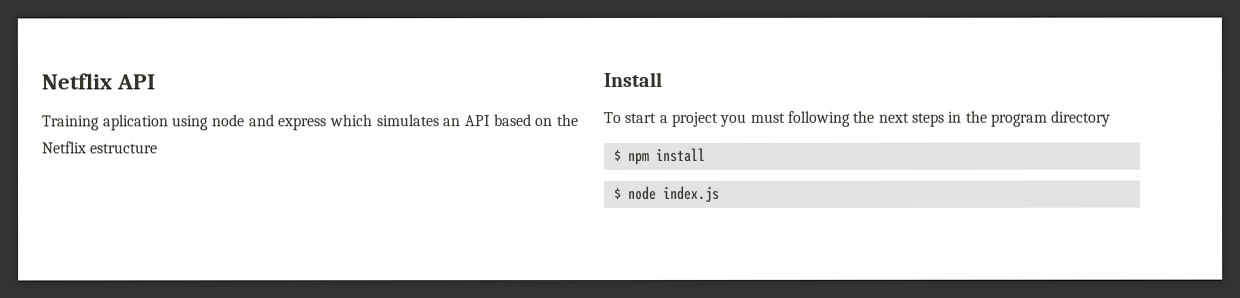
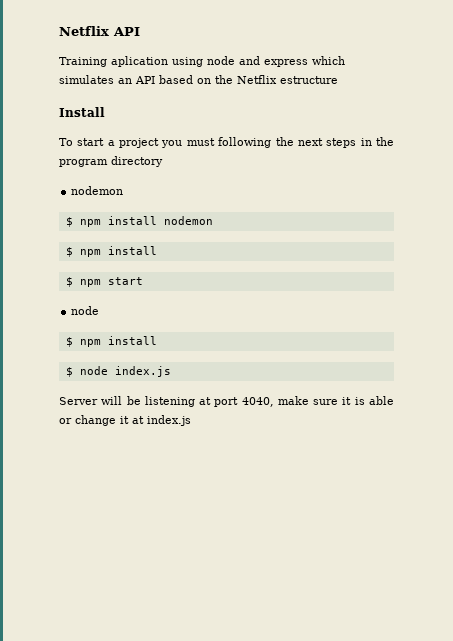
(1111, 118) none -> [71,186,124,195] [65,216,213,227] [65,246,157,257] [65,277,143,287] [71,306,100,315] // nodemon // $ npm install nodemon // $ npm install // $ npm start // node
(720, 193) none -> [59,396,394,407] [59,415,191,426] // Server will be listening at port 4040, make sure it is able or change it at index.js

